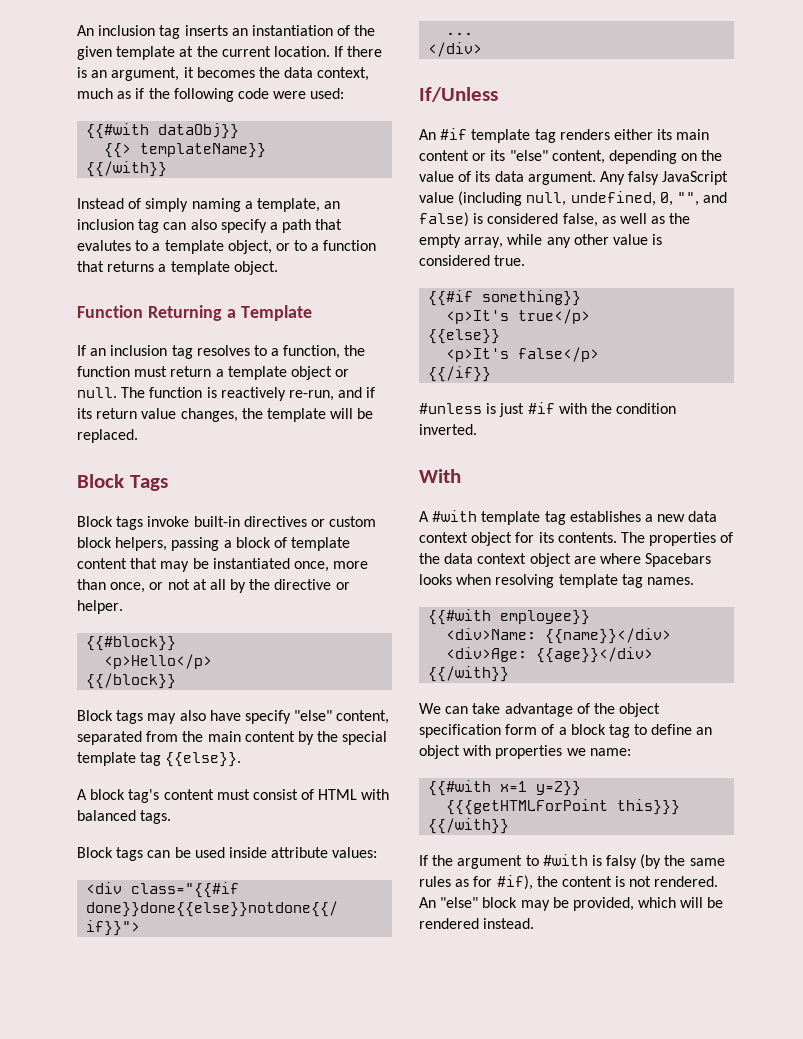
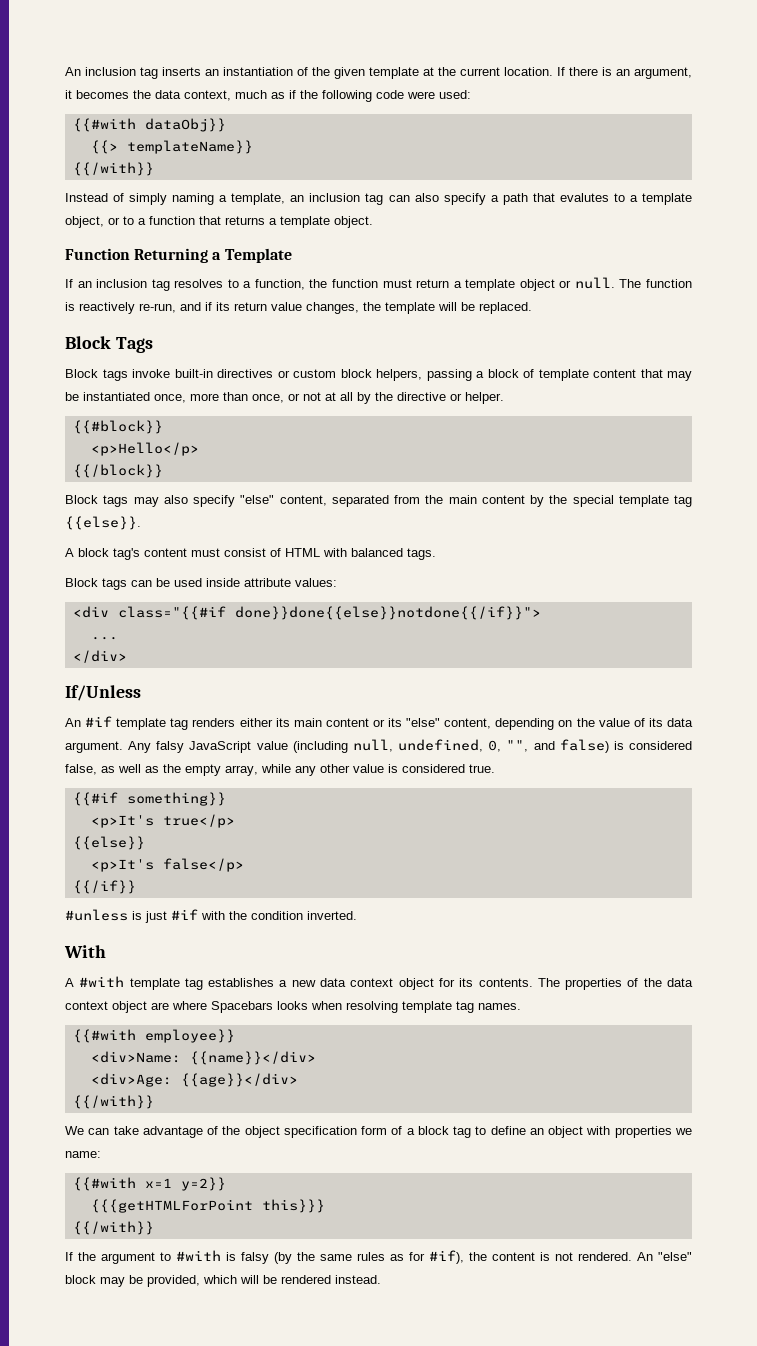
[209,710,241,721] have -> (188, 499) none

